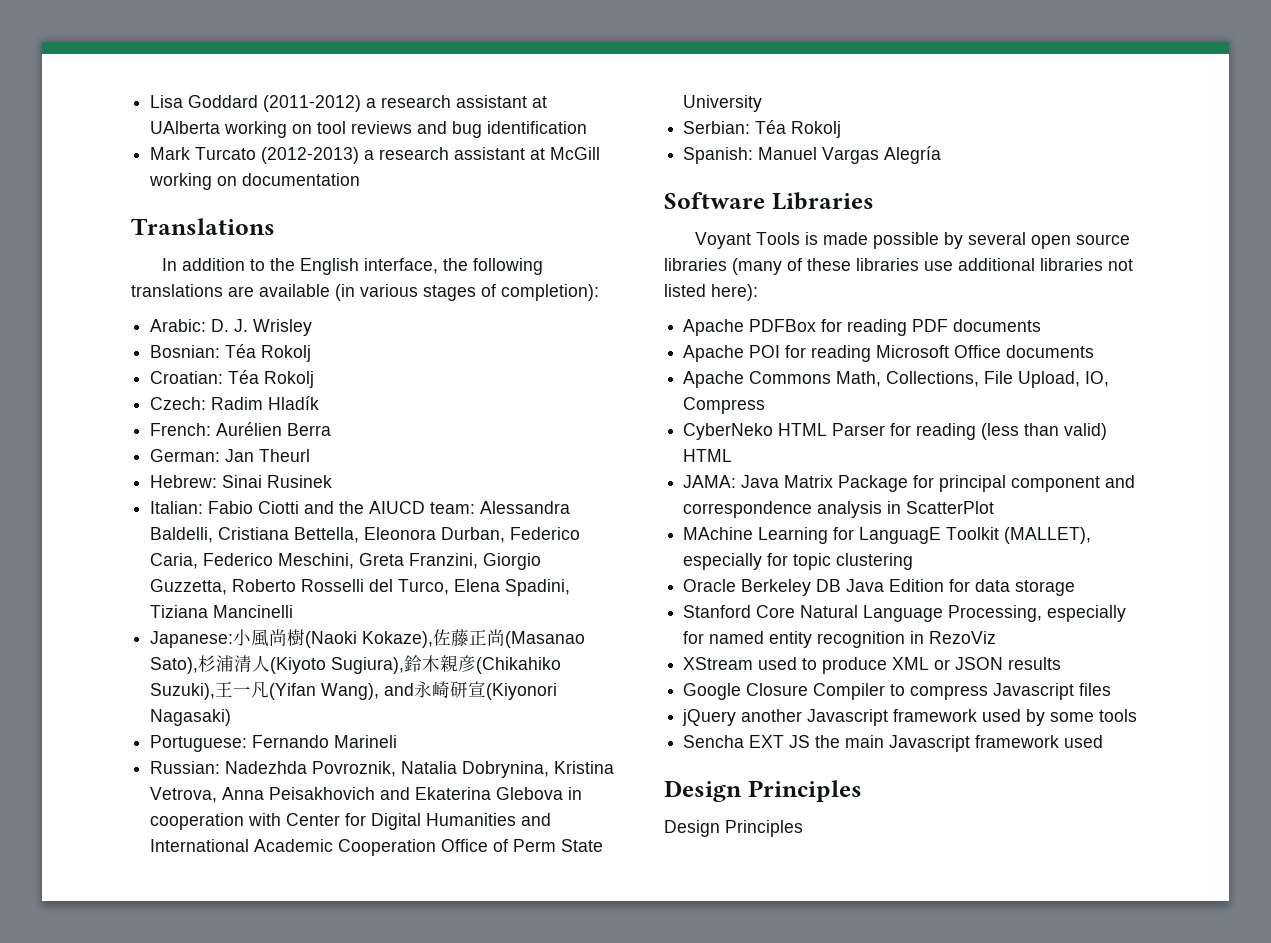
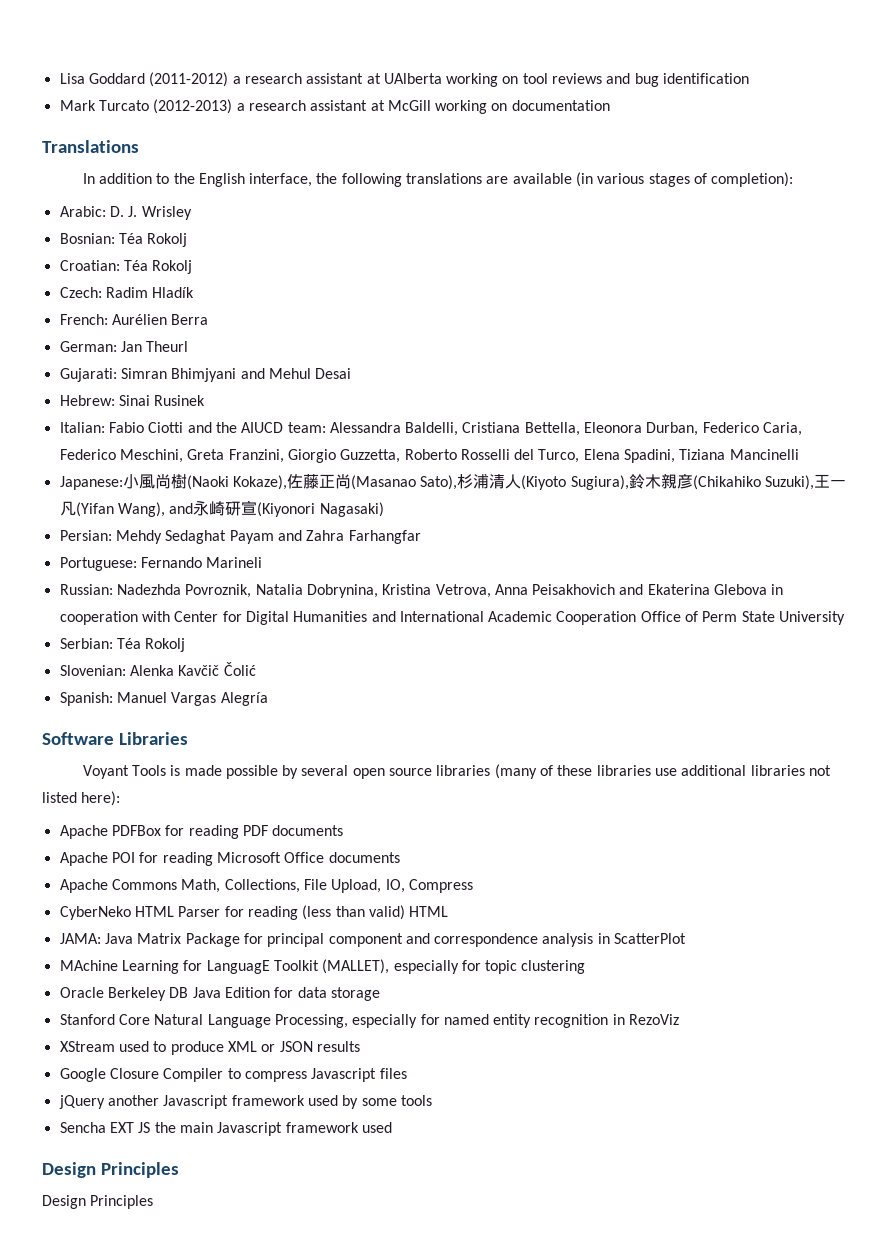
(311, 455) none -> [59,368,352,382] // Gujarati: Simran Bhimjyani and Mehul Desai
(232, 717) none -> [59,530,421,544] // Persian: Mehdy Sedaghat Payam and Zahra Farhangfar
(842, 129) none -> [59,662,256,676] // Slovenian: Alenka Kavčič Čolić

